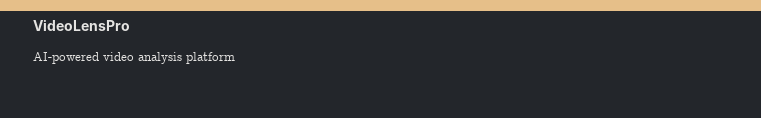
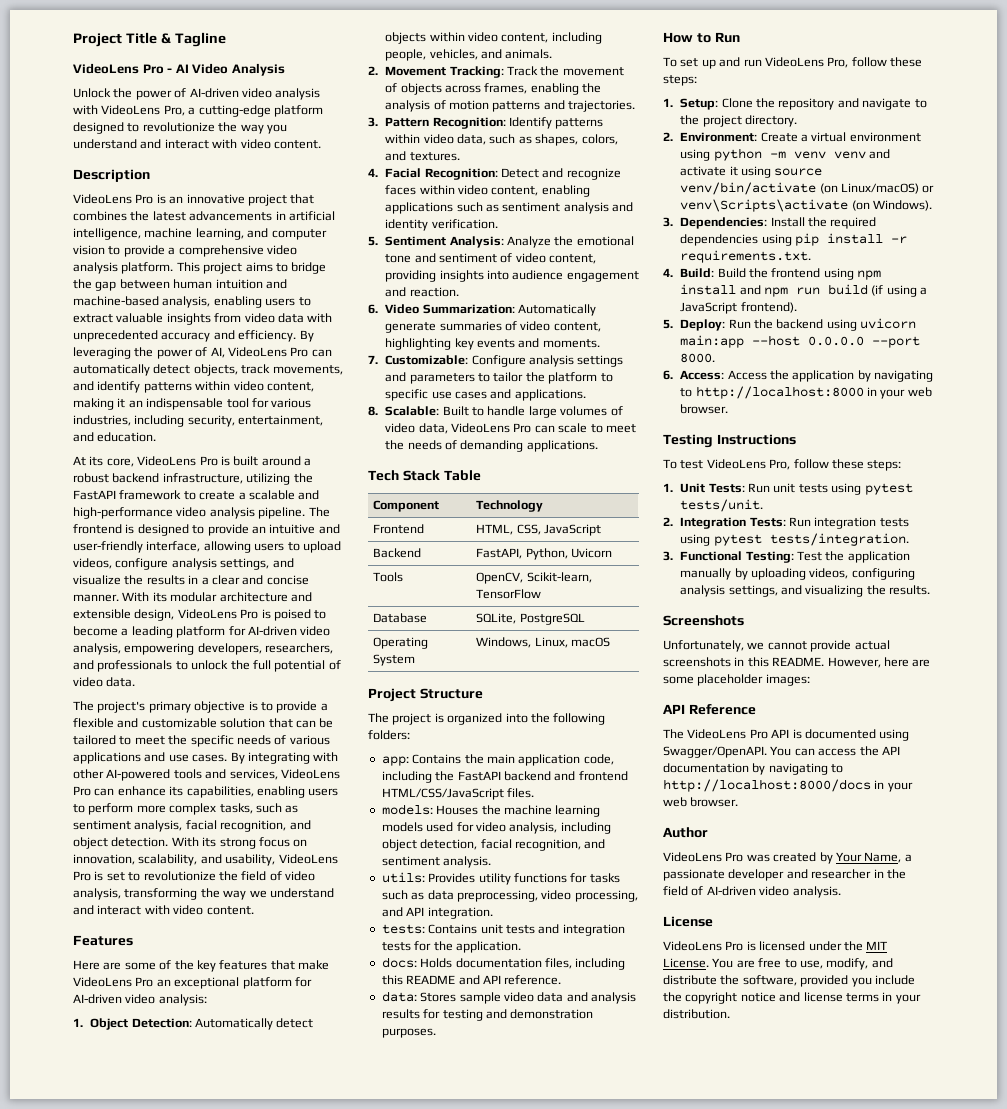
[33,19,130,31] [33,52,235,64] VideoLensPro // AI-powered video analysis platform -> [73,32,226,47] [73,63,285,76] [73,88,321,100] [73,105,323,117] [73,122,287,134] [73,139,321,149] [73,169,150,182] [73,194,315,206] [73,211,335,221] [73,228,327,240] [73,245,297,257] [73,262,327,274] [73,279,287,291] [73,296,311,308] [73,313,333,325] [73,330,314,342] [73,347,332,359] [73,364,343,376] [73,381,314,393] [73,398,312,410] [73,415,324,427] [73,432,157,442] [73,456,311,467] [73,473,313,485] [73,490,320,500] [73,507,330,519] [73,524,340,536] [73,541,341,553] [73,558,294,570] [73,575,309,585] [73,592,312,602] [73,609,327,621] [73,626,331,638] [73,643,334,655] [73,660,341,672] [73,677,136,687] [73,701,328,713] [73,718,334,728] [73,735,330,747] [73,752,339,764] [73,769,340,781] [73,786,339,798] [73,803,299,815] [73,820,311,832] [73,837,308,849] [73,854,338,866] [73,871,315,881] [73,888,334,900] [73,905,254,915] [73,935,133,946] [73,960,329,972] [73,977,312,989] [73,994,207,1006] [73,1018,314,1030] [385,32,602,44] [385,49,553,61] [368,66,624,78] [385,83,602,95] [385,100,636,112] [368,117,604,129] [385,134,618,146] [385,151,460,161] [368,168,621,180] [385,185,590,197] [385,202,634,214] [385,219,498,231] [368,236,634,248] [385,253,597,264] [385,270,639,282] [385,287,459,297] [368,304,597,316] [385,321,601,333] [385,338,600,350] [368,355,624,367] [385,372,613,384] [385,389,586,401] [368,406,623,418] [385,423,636,434] [385,440,598,452] [368,470,481,481] [373,500,440,512] [476,500,544,512] [373,524,425,534] [476,524,601,536] [373,548,422,558] [476,548,612,560] [373,572,404,582] [476,572,592,584] [476,589,542,599] [373,613,428,623] [476,613,585,625] [373,637,429,649] [373,654,416,666] [476,637,610,648] [368,688,483,702] [368,713,606,725] [368,730,410,740] [381,754,614,766] [381,771,628,783] [381,788,535,800] [381,804,601,817] [381,822,611,834] [381,839,606,851] [381,856,492,868] [381,872,620,885] [381,890,638,902] [381,907,493,919] [381,924,625,936] [381,941,521,953] [381,957,626,970] [381,975,562,985] [381,991,636,1004] [381,1009,594,1021] [381,1028,436,1038] [663,32,740,43] [663,57,922,69] [663,75,697,86] [663,98,927,110] [680,115,798,127] [663,132,921,142] [680,148,891,161] [680,166,823,178] [680,182,935,195] [680,199,933,212] [663,217,877,229] [680,233,908,246] [680,250,812,263] [663,268,882,280] [680,284,928,297] [680,302,797,314] [663,318,917,331] [680,335,921,348] [680,353,716,363] [663,370,934,382] [680,386,932,399] [680,404,729,414] [663,434,796,448] [663,459,902,471] [663,483,913,495] [680,499,764,512] [663,517,909,529] [680,533,909,546] [663,551,910,563] [680,568,915,580] [680,585,931,597] [663,615,744,626] [663,640,890,652] [663,657,931,668] [663,674,810,686] [663,704,756,715] [663,729,910,741] [663,746,900,758] [663,763,844,775] [663,779,913,792] [663,797,739,807] [663,827,708,838] [663,852,912,864] [663,869,906,881] [663,886,841,898] [663,916,713,927] [663,941,888,951] [663,958,893,970] [663,975,915,987] [663,992,921,1004] [663,1009,730,1019] Project Title & Tagline // VideoLens Pro - AI Video Analysis // Unlock the power of AI-driven video analysis with VideoLens Pro, a cutting-edge platform designed to revolutionize the way you understand and interact with video content. // Description // VideoLens Pro is an innovative project that combines the latest advancements in artificial intelligence, machine learning, and computer vision to provide a comprehensive video analysis platform. This project aims to bridge the gap between human intuition and machine-based analysis, enabling users to extract valuable insights from video data with unprecedented accuracy and efficiency. By leveraging the power of AI, VideoLens Pro can automatically detect objects, track movements, and identify patterns within video content, making it an indispensable tool for various industries, including security, entertainment, and education. // At its core, VideoLens Pro is built around a robust backend infrastructure, utilizing the FastAPI framework to create a scalable and high-performance video analysis pipeline. The frontend is designed to provide an intuitive and user-friendly interface, allowing users to upload videos, configure analysis settings, and visualize the results in a clear and concise manner. With its modular architecture and extensible design, VideoLens Pro is poised to become a leading platform for AI-driven video analysis, empowering developers, researchers, and professionals to unlock the full potential of video data. // The project's primary objective is to provide a flexible and customizable solution that can be tailored to meet the specific needs of various applications and use cases. By integrating with other AI-powered tools and services, VideoLens Pro can enhance its capabilities, enabling users to perform more complex tasks, such as sentiment analysis, facial recognition, and object detection. With its strong focus on innovation, scalability, and usability, VideoLens Pro is set to revolutionize the field of video analysis, transforming the way we understand and interact with video content. // Features // Here are some of the key features that make VideoLens Pro an exceptional platform for AI-driven video analysis: // 1. Object Detection: Automatically detect objects within video content, including people, vehicles, and animals. // 2. Movement Tracking: Track the movement of objects across frames, enabling the analysis of motion patterns and trajectories. // 3. Pattern Recognition: Identify patterns within video data, such as shapes, colors, and textures. // 4. Facial Recognition: Detect and recognize faces within video content, enabling applications such as sentiment analysis and identity verification. // 5. Sentiment Analysis: Analyze the emotional tone and sentiment of video content, providing insights into audience engagement and reaction. // 6. Video Summarization: Automatically generate summaries of video content, highlighting key events and moments. // 7. Customizable: Configure analysis settings and parameters to tailor the platform to specific use cases and applications. // 8. Scalable: Built to handle large volumes of video data, VideoLens Pro can scale to meet the needs of demanding applications. // Tech Stack Table // Component | Technology // Frontend | HTML, CSS, JavaScript // Backend | FastAPI, Python, Uvicorn // Tools | OpenCV, Scikit-learn, TensorFlow // Database | SQLite, PostgreSQL // Operating System | Windows, Linux, macOS // Project Structure // The project is organized into the following folders: // app: Contains the main application code, including the FastAPI backend and frontend HTML/CSS/JavaScript files. // models: Houses the machine learning models used for video analysis, including object detection, facial recognition, and sentiment analysis. // utils: Provides utility functions for tasks such as data preprocessing, video processing, and API integration. // tests: Contains unit tests and integration tests for the application. // docs: Holds documentation files, including this README and API reference. // data: Stores sample video data and analysis results for testing and demonstration purposes. // How to Run // To set up and run VideoLens Pro, follow these steps: // 1. Setup: Clone the repository and navigate to the project directory. // 2. Environment: Create a virtual environment using python -m venv venv and activate it using source venv/bin/activate (on Linux/macOS) or venv\Scripts\activate (on Windows). // 3. Dependencies: Install the required dependencies using pip install -r requirements.txt. // 4. Build: Build the frontend using npm install and npm run build (if using a JavaScript frontend). // 5. Deploy: Run the backend using uvicorn main:app --host 0.0.0.0 --port 8000. // 6. Access: Access the application by navigating to http://localhost:8000 in your web browser. // Testing Instructions // To test VideoLens Pro, follow these steps: // 1. Unit Tests: Run unit tests using pytest tests/unit. // 2. Integration Tests: Run integration tests using pytest tests/integration. // 3. Functional Testing: Test the application manually by uploading videos, configuring analysis settings, and visualizing the results. // Screenshots // Unfortunately, we cannot provide actual screenshots in this README. However, here are some placeholder images: // API Reference // The VideoLens Pro API is documented using Swagger/OpenAPI. You can access the API documentation by navigating to http://localhost:8000/docs in your web browser. // Author // VideoLens Pro was created by Your Name, a passionate developer and researcher in the field of AI-driven video analysis. // License // VideoLens Pro is licensed under the MIT License. You are free to use, modify, and distribute the software, provided you include the copyright notice and license terms in your distribution.

